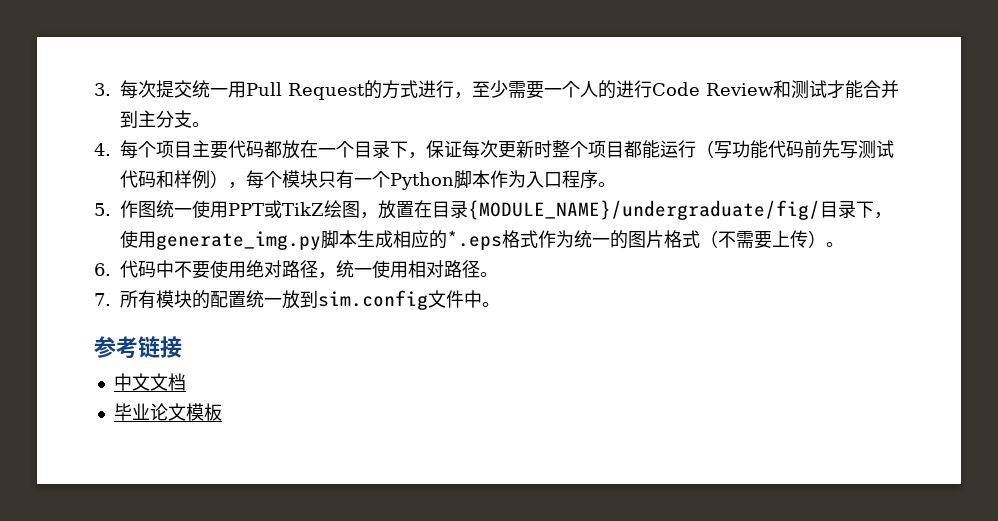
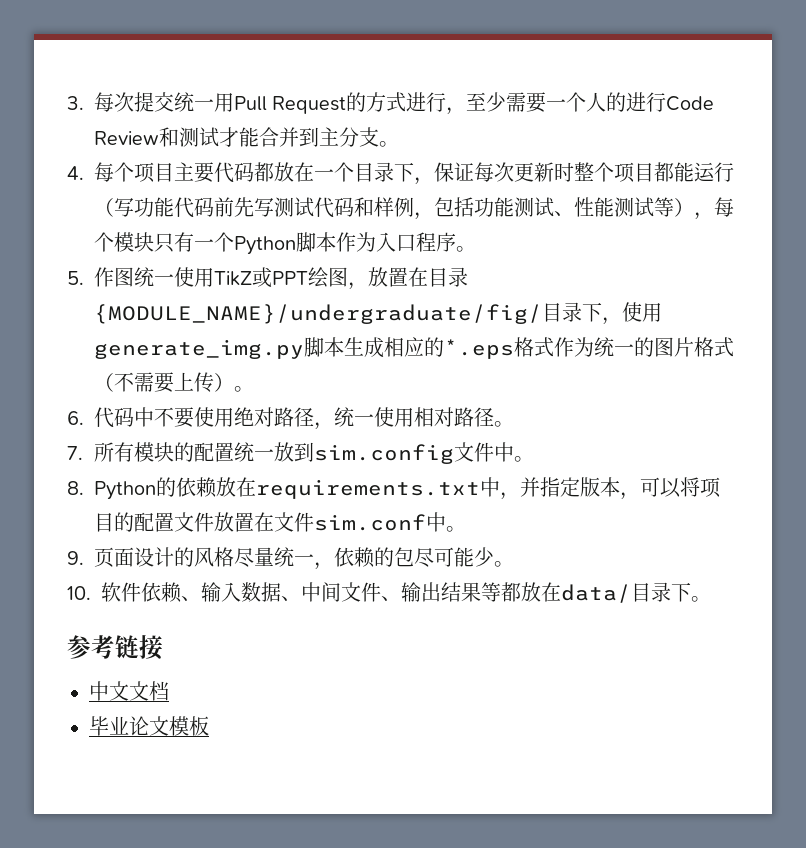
(210, 179) none -> [414,197,674,220] ，包括功能测试、性能测试等
[228,200,324,218] PPT或TikZ -> [214,267,308,288] TikZ或PPT
(500, 304) none -> [67,477,721,500] [94,512,466,532] [67,547,514,570] [67,582,711,603] // 8. Python的依赖放在requirements.txt中，并指定版本，可以将项目的配置文件放置在文件sim.conf中。 // 9.页面设计的风格尽量统一，依赖的包尽可能少。 // 10.软件依赖、输入数据、中间文件、输出结果等都放在data/目录下。

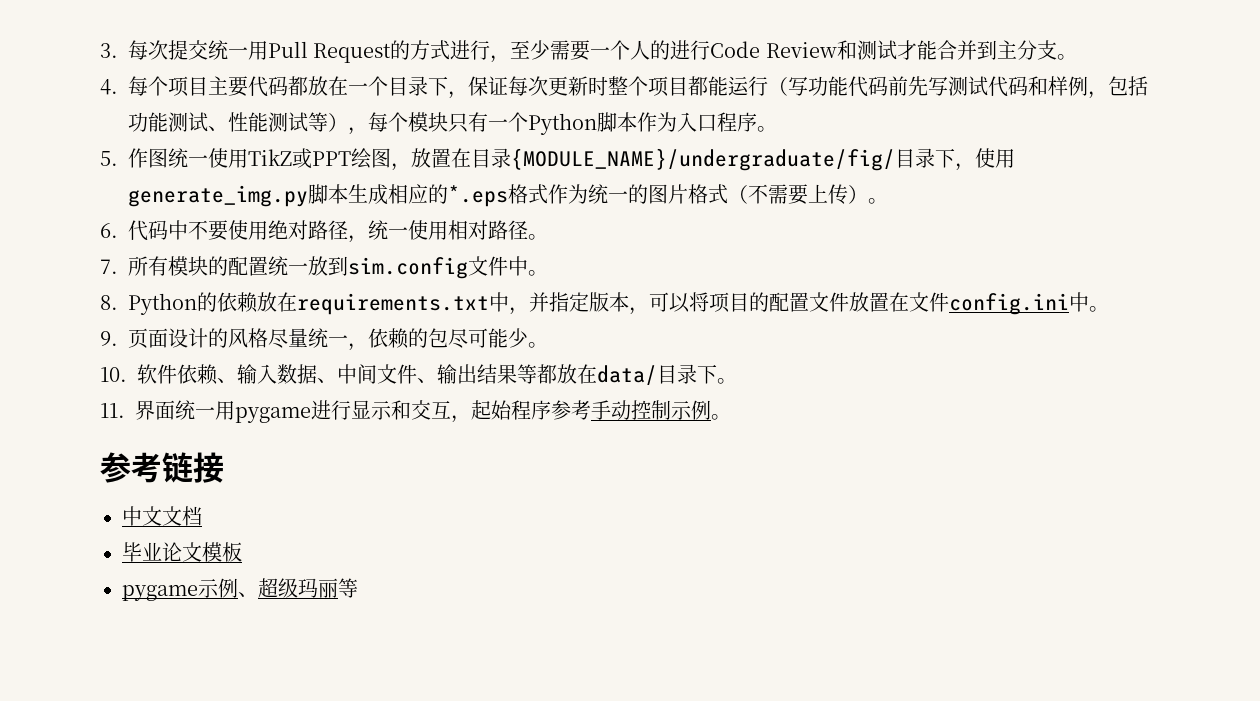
[314,514,426,531] sim.conf -> [949,293,1069,315] config.ini
(711, 599) none -> [100,400,731,423] // 11.界面统一用pygame进行显示和交互，起始程序参考手动控制示例。
(209, 726) none -> [122,578,358,601] // pygame示例、超级玛丽等

